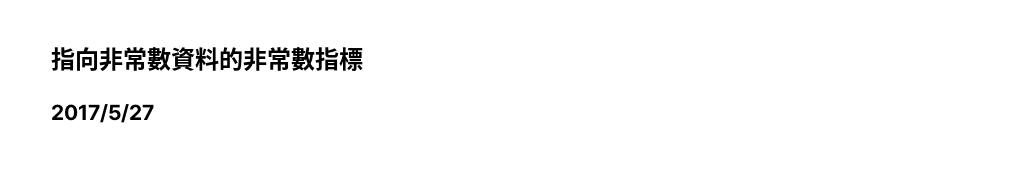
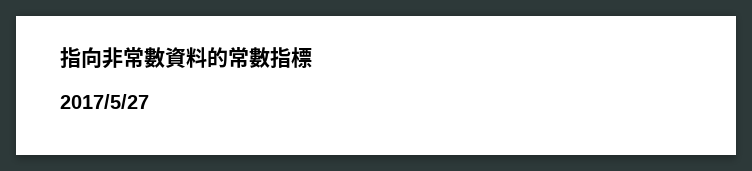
[243,47,267,72] 非 -> (228, 57) none

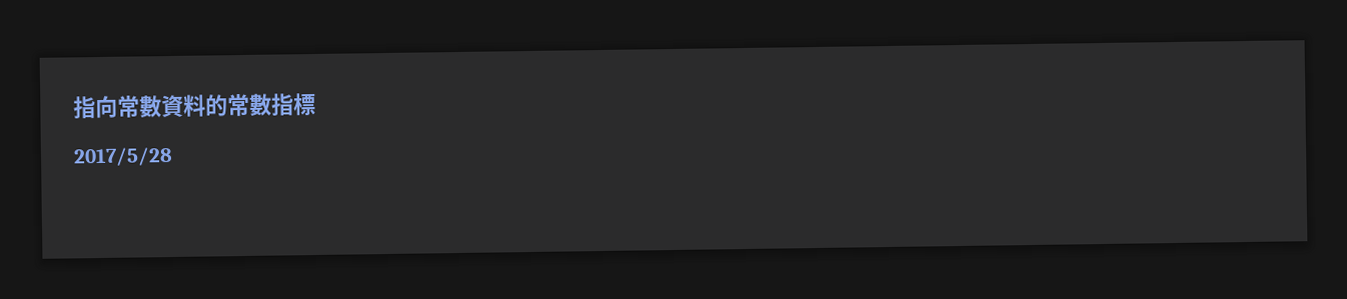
[102,47,123,69] 非 -> (118, 107) none
[60,94,149,109] 2017/5/27 -> [73,147,173,167] 2017/5/28

